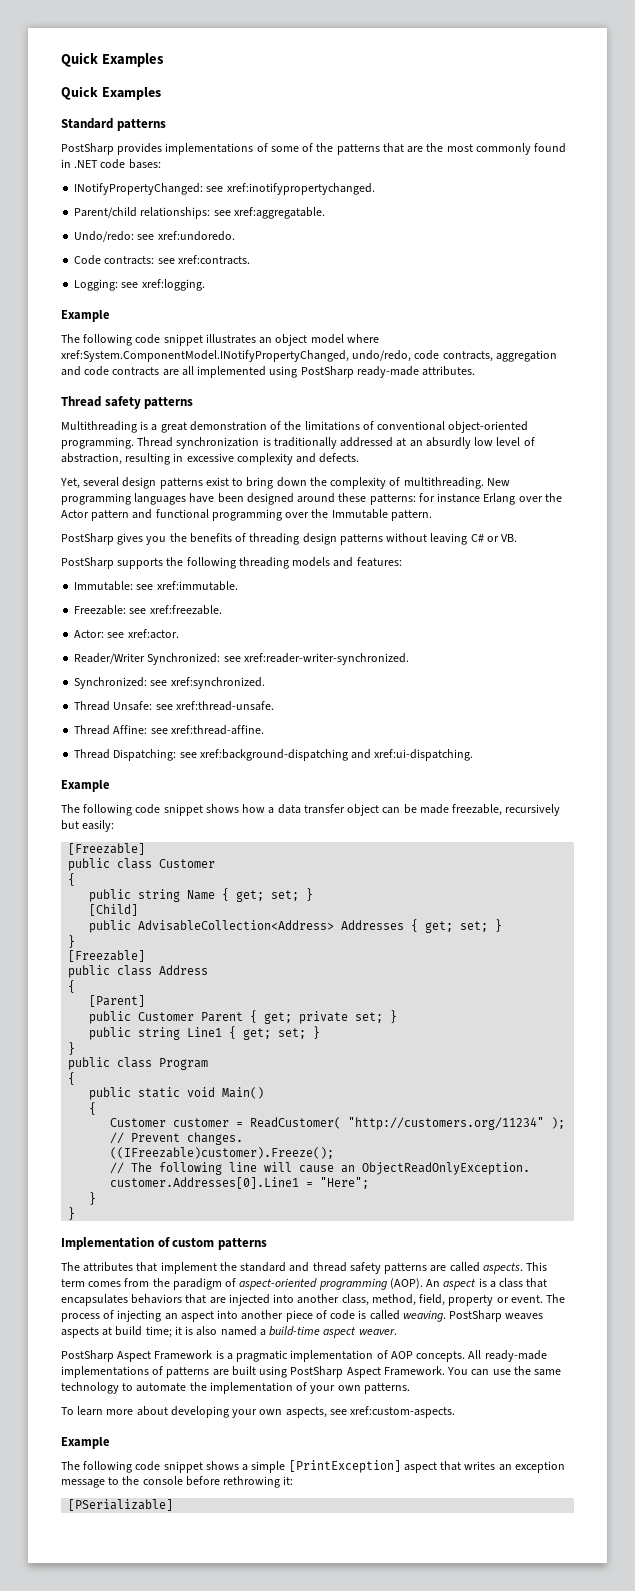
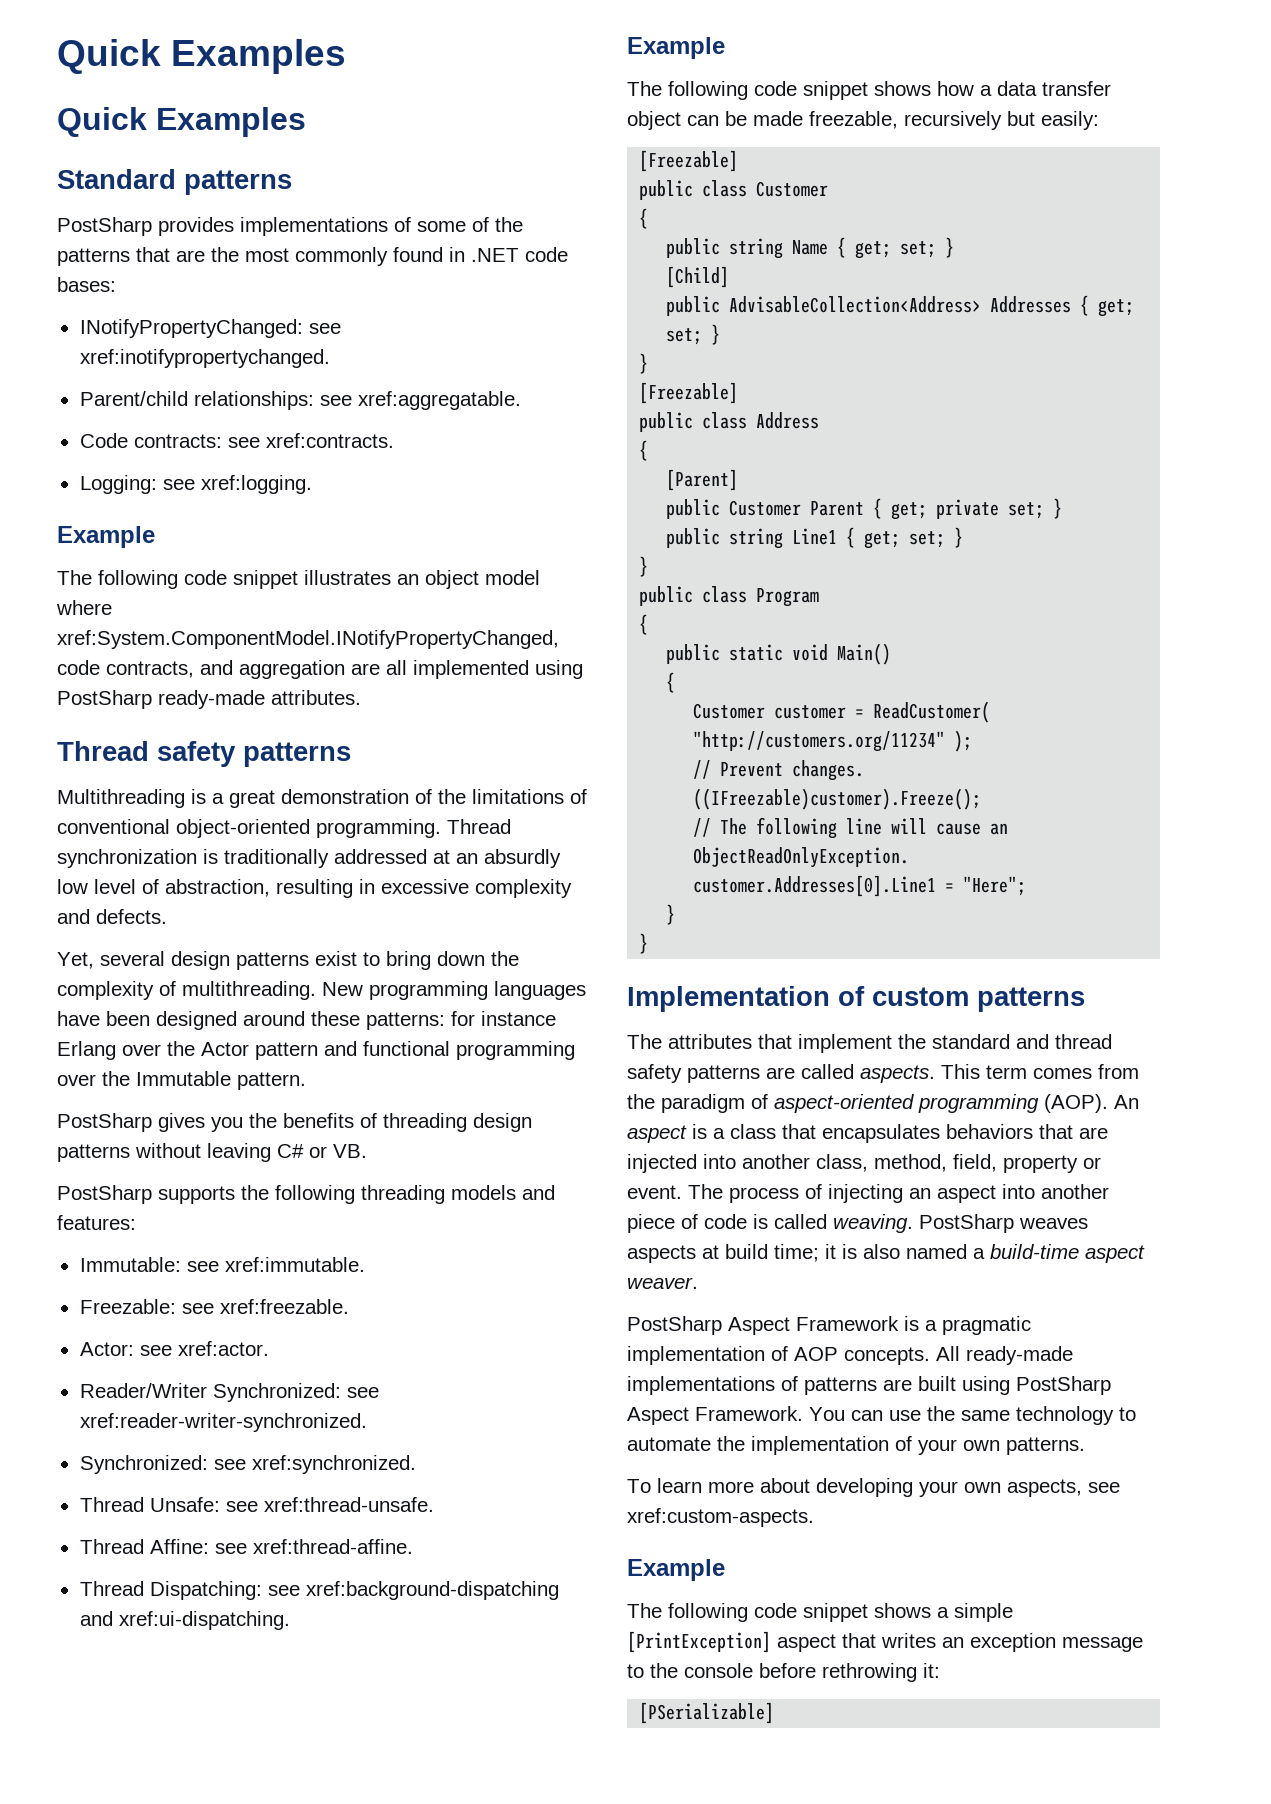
[74,231,235,242] // Undo/redo: see xref:undoredo. -> (521, 400) none
[352,350,412,362] undo/redo, -> (559, 639) none
[495,350,557,362] [61,366,160,376] aggregation and code contracts -> [200,660,345,679] and aggregation

